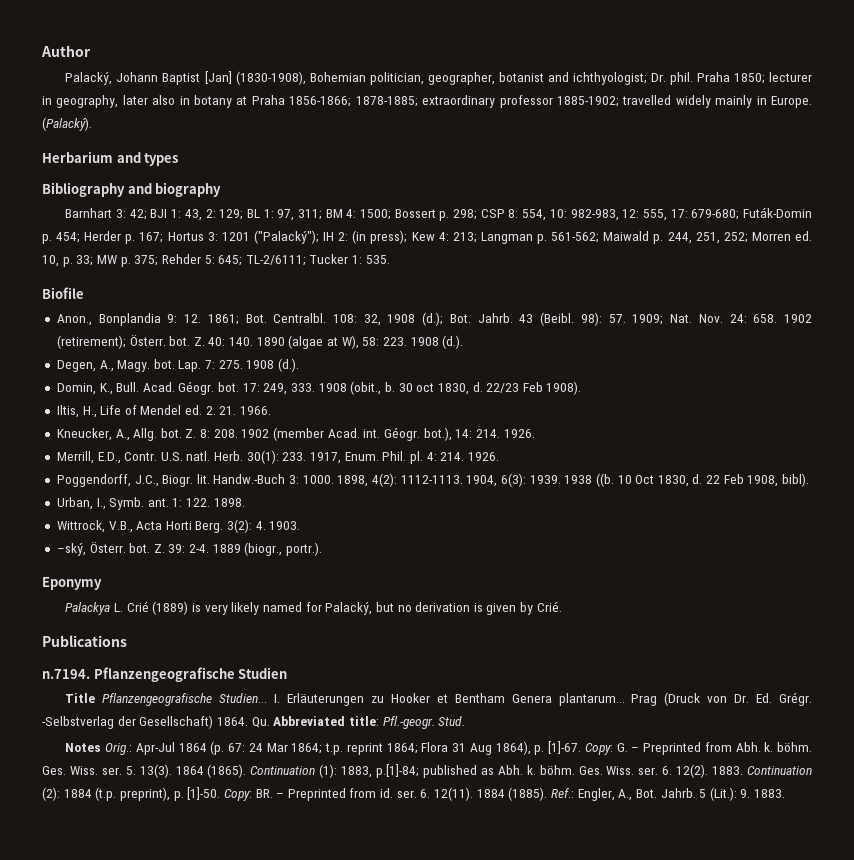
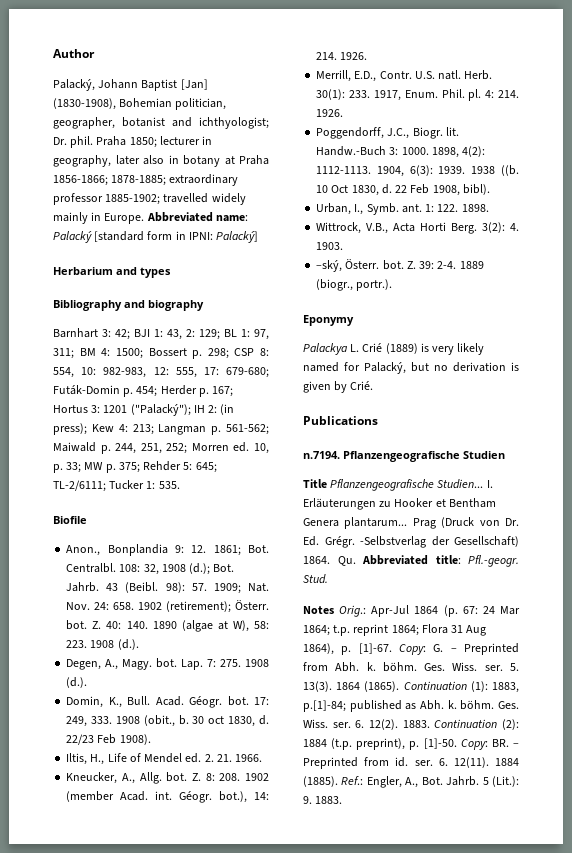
[42,117,92,131] (Palacký). -> [146,212,248,222] [53,231,259,243] Abbreviated name: Palacký [standard form in IPNI: Palacký]

